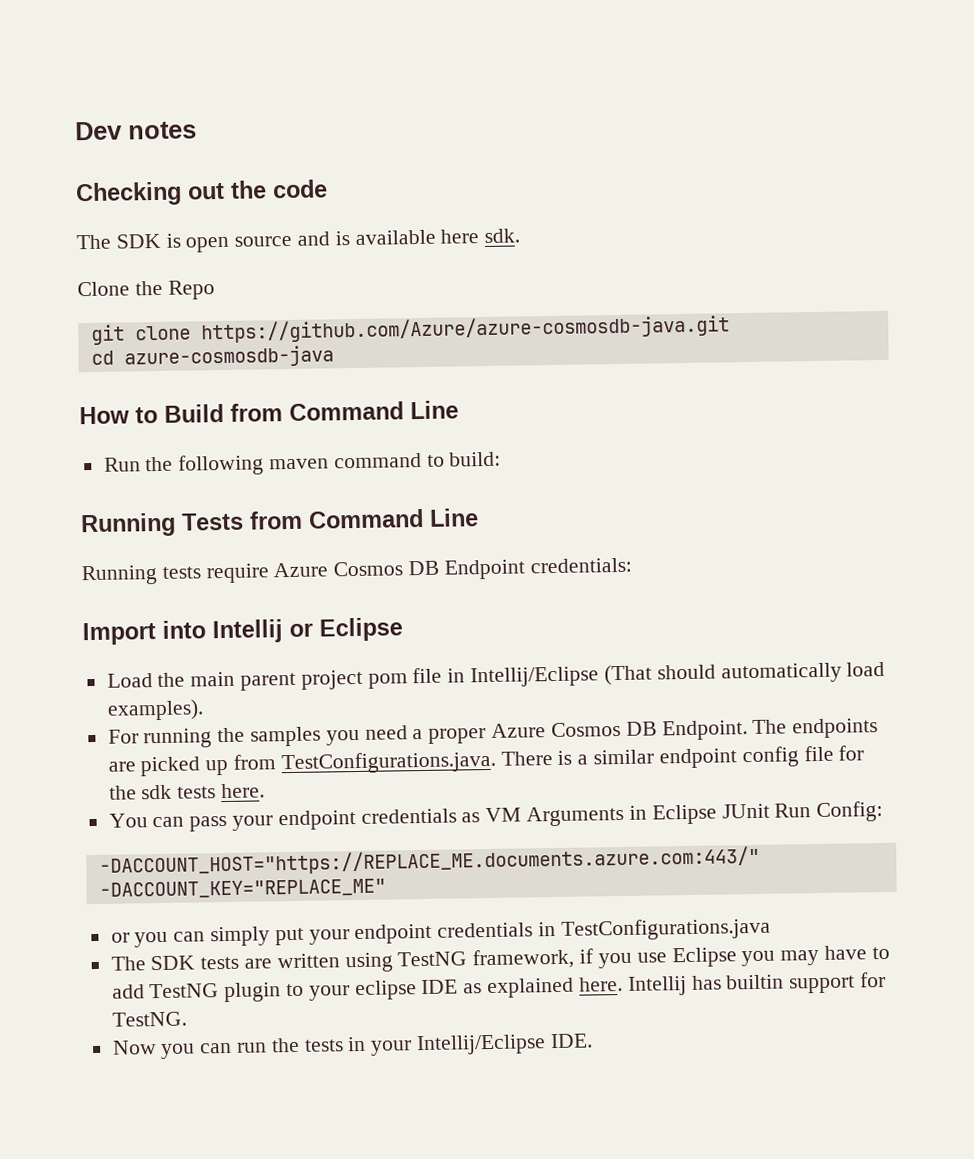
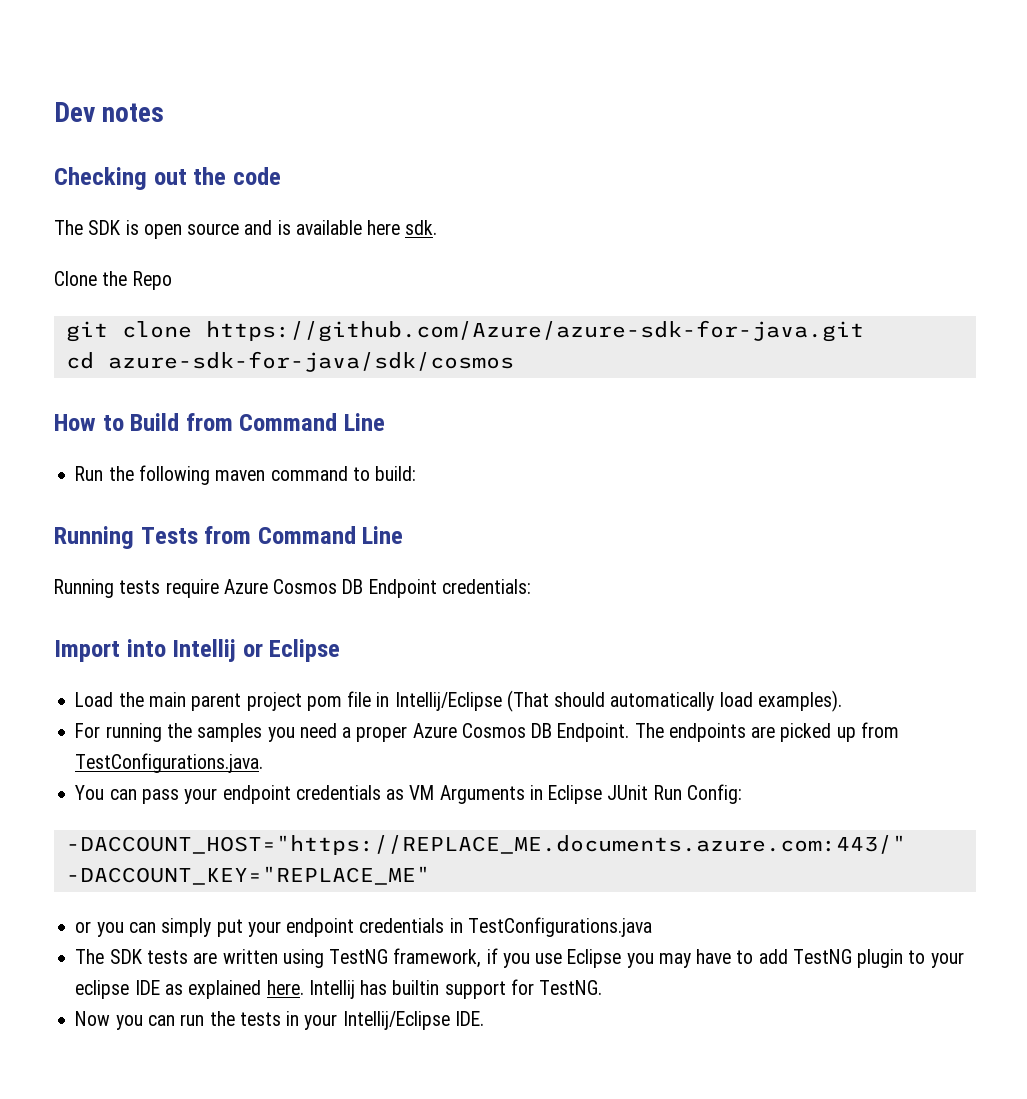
[200,314,730,344] https://github.com/Azure/azure-cosmosdb-java.git -> [205,320,864,342] https://github.com/Azure/azure-sdk-for-java.git
[123,345,334,369] azure-cosmosdb-java -> [107,351,514,372] azure-sdk-for-java/sdk/cosmos
[500,745,865,769] [108,783,266,800] There is a similar endpoint config file for the sdk tests here. -> (264, 763) none

